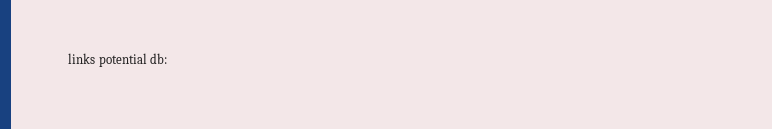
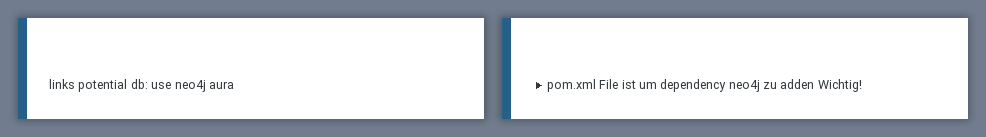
(168, 58) none -> [151,80,234,92] [546,79,862,92] use neo4j aura // pom.xml File ist um dependency neo4j zu adden Wichtig!

